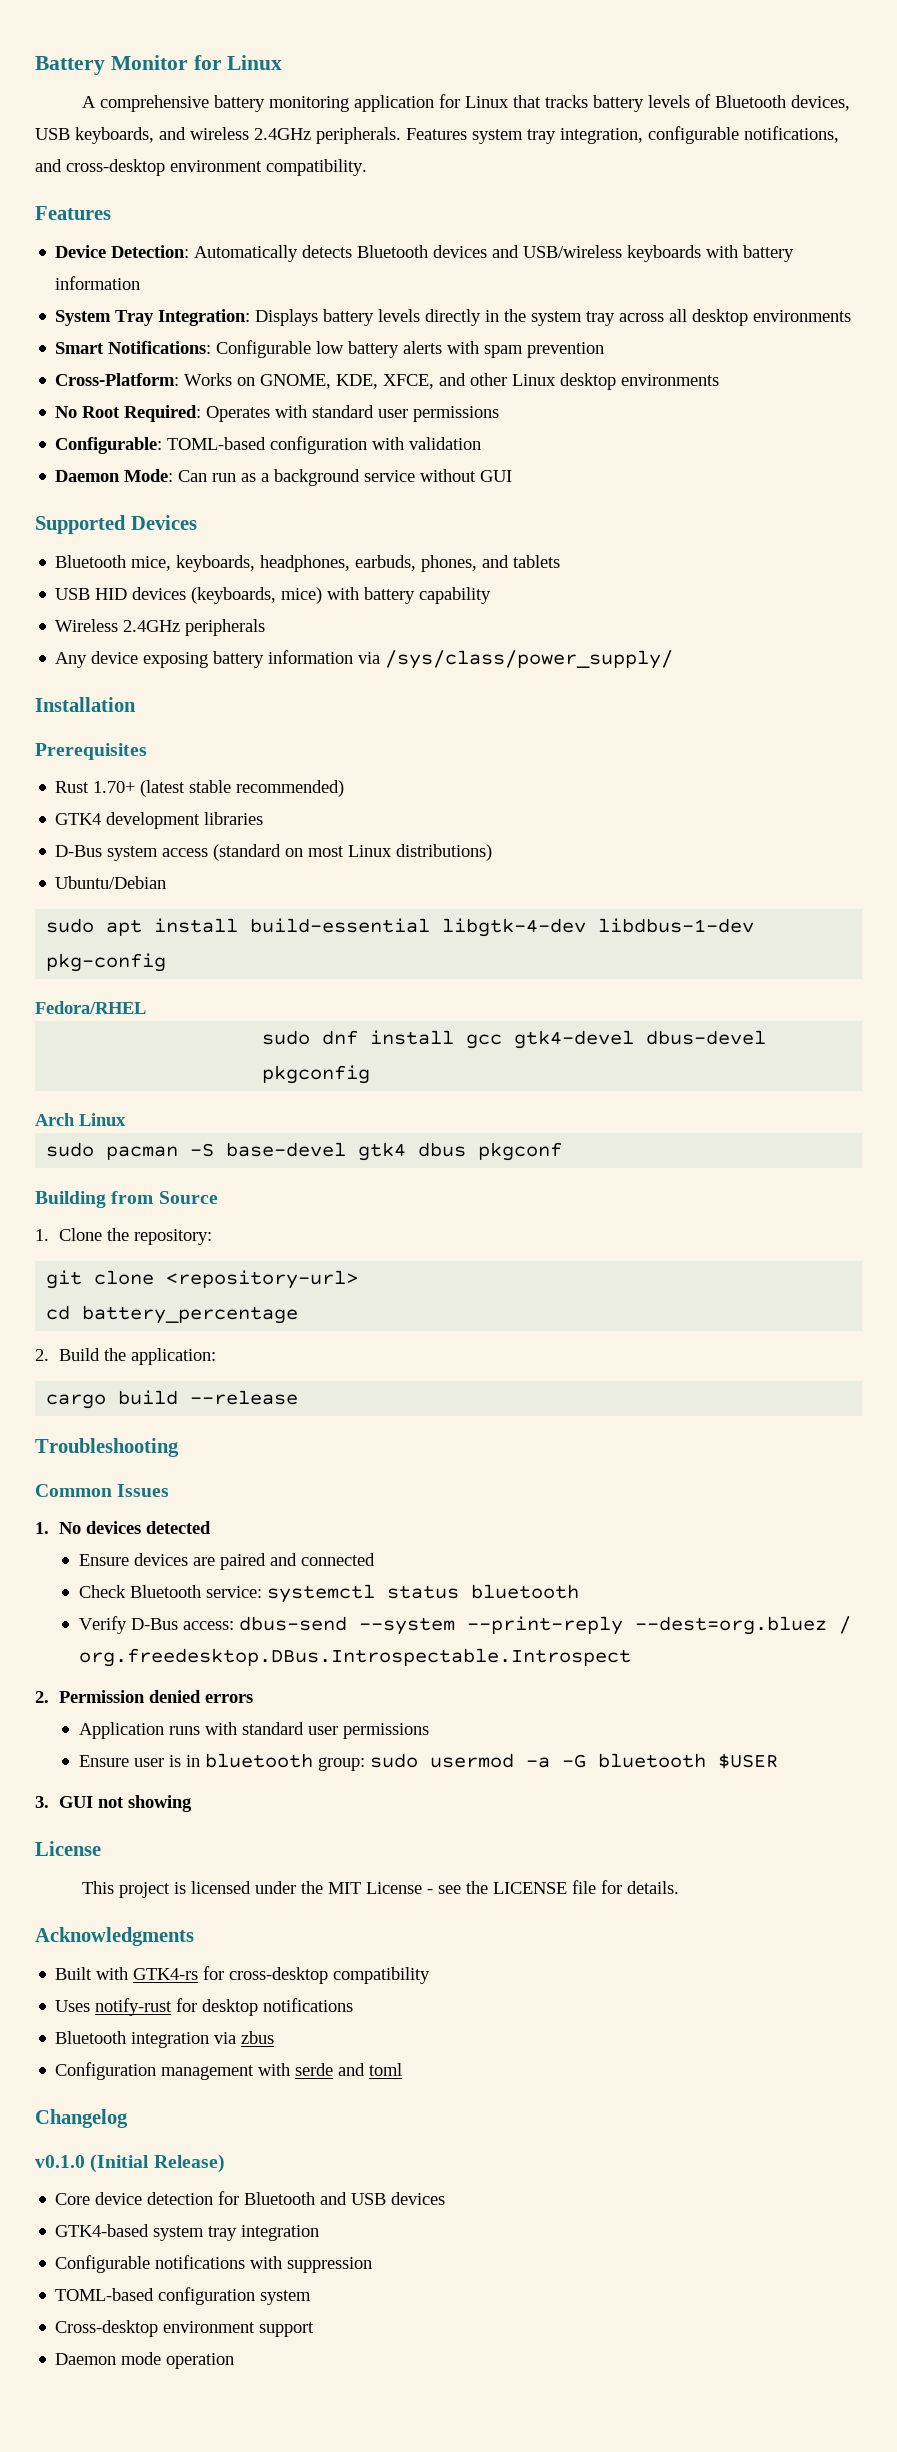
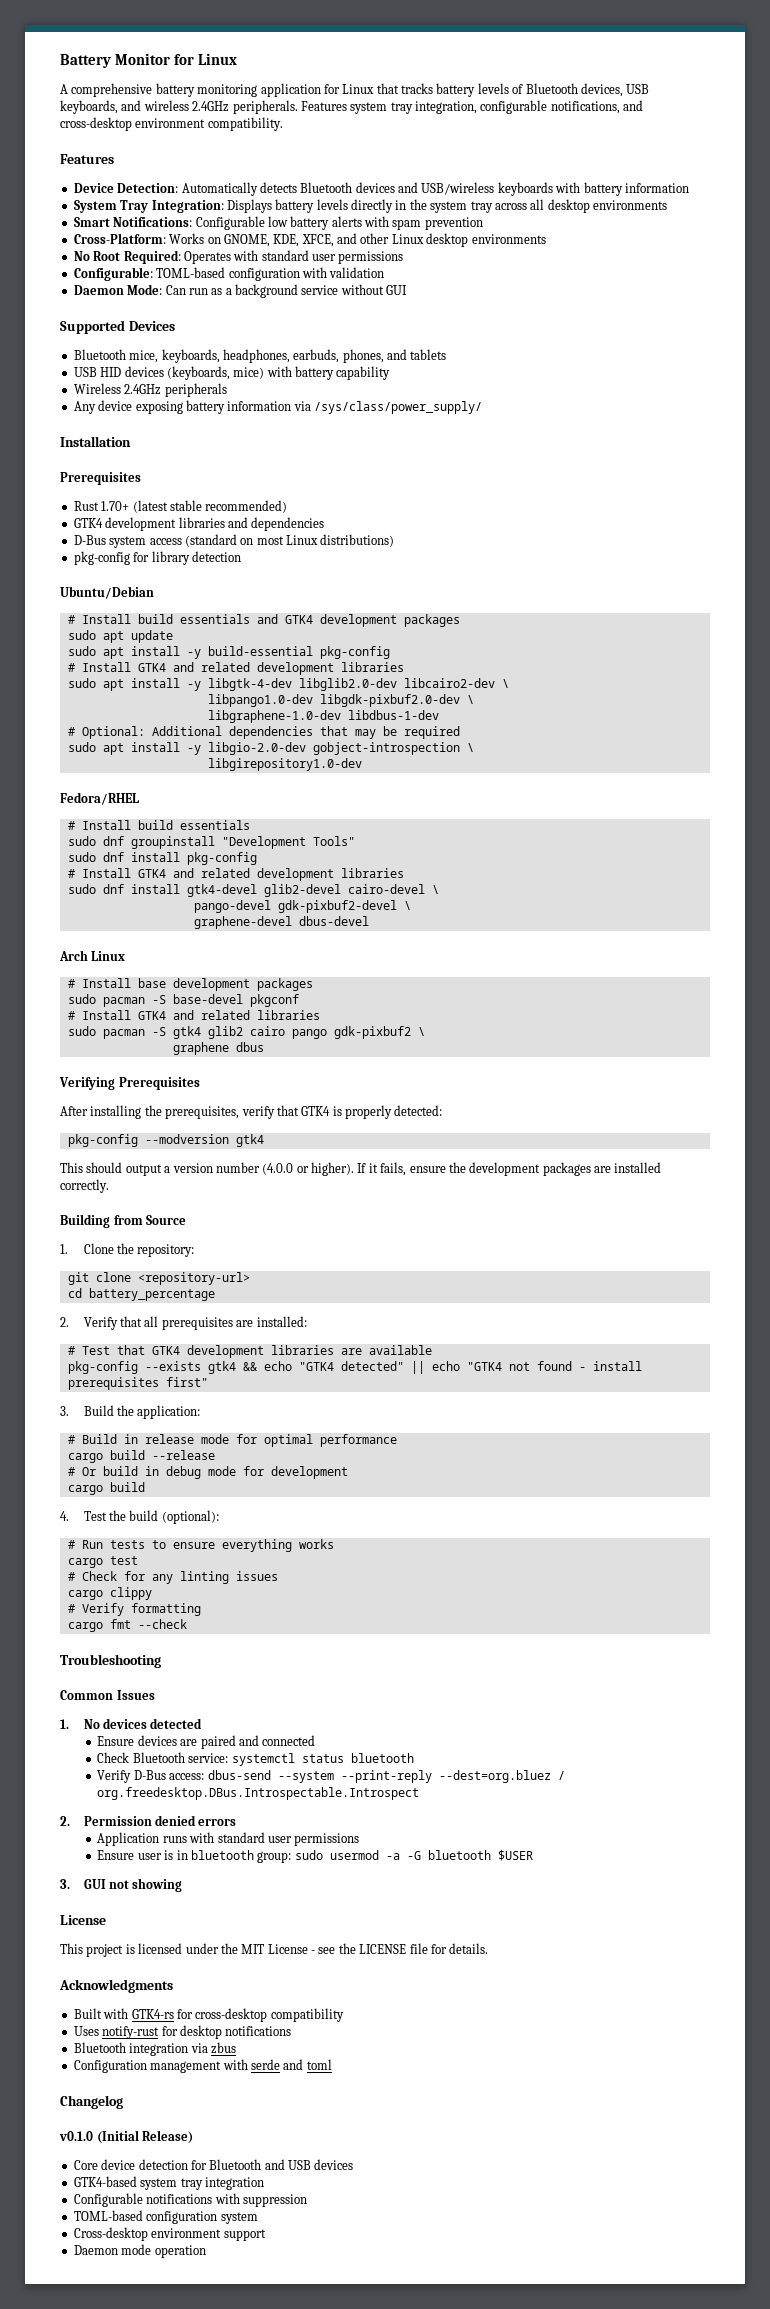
(264, 818) none -> [227,517,325,531] and dependencies
[55,876,167,889] [46,918,755,937] [46,953,167,972] [35,1001,146,1014] [262,1030,635,1049] Ubuntu/Debian // sudo apt install build-essential libgtk-4-dev libdbus-1-dev pkg-config // Fedora/RHEL // sudo dnf install gcc gtk4-devel -> [73,551,241,565] [60,586,154,599] [67,614,460,627] [67,630,173,643] [67,646,390,659] [67,662,404,675] [67,678,509,691] [207,694,474,707] [207,710,439,723] [67,726,460,739] [67,742,474,755] [207,758,362,771] [60,792,139,805] [67,820,250,830] [67,836,355,849] [67,852,257,865] [67,868,404,881] [67,884,439,897] [193,900,411,913] [193,916,292,929] pkg-config for library detection // Ubuntu/Debian // # Install build essentials and GTK4 development packages // sudo apt update // sudo apt install -y build-essential pkg-config // # Install GTK4 and related development libraries // sudo apt install -y libgtk-4-dev libglib2.0-dev libcairo2-dev \ // libpango1.0-dev libgdk-pixbuf2.0-dev \ // libgraphene-1.0-dev libdbus-1-dev // # Optional: Additional dependencies that may be required // sudo apt install -y libgio-2.0-dev gobject-introspection \ // libgirepository1.0-dev // Fedora/RHEL // # Install build essentials // sudo dnf groupinstall "Development Tools" // sudo dnf install pkg-config // # Install GTK4 and related development libraries // sudo dnf install gtk4-devel glib2-devel cairo-devel \ // pango-devel gdk-pixbuf2-devel \ // graphene-devel
[262,1065,371,1084] pkgconfig -> (369, 921) none
(126, 1119) none -> [67,978,313,991] // # Install base development packages
[358,1142,563,1161] gtk4 dbus pkgconf -> [249,994,299,1007] [67,1010,320,1020] [67,1026,425,1039] [172,1042,264,1055] [59,1077,200,1090] [60,1105,443,1119] [67,1134,264,1147] [60,1162,662,1176] [60,1179,109,1193] pkgconf // # Install GTK4 and related libraries // sudo pacman -S gtk4 glib2 cairo pango gdk-pixbuf2 \ // graphene dbus // Verifying Prerequisites // After installing the prerequisites, verify that GTK4 is properly detected: // pkg-config --modversion gtk4 // This should output a version number (4.0.0 or higher). If it fails, ensure the development packages are installed correctly.
[58,1348,216,1365] [46,1390,299,1409] Build the application: // cargo build --release -> [83,1316,307,1330] [67,1345,432,1358] [67,1361,642,1374] [67,1377,208,1390] [60,1405,201,1419] [67,1434,397,1447] [67,1450,215,1463] [67,1466,348,1479] [67,1482,145,1495] [60,1510,219,1524] [67,1539,334,1552] [67,1556,138,1568] [67,1571,278,1584] [67,1587,152,1600] [67,1603,201,1616] [67,1619,187,1632] Verify that all prerequisites are installed: // # Test that GTK4 development libraries are available // pkg-config --exists gtk4 && echo "GTK4 detected" || echo "GTK4 not found - install prerequisites first" // 3. Build the application: // # Build in release mode for optimal performance // cargo build --release // # Or build in debug mode for development // cargo build // 4. Test the build (optional): // # Run tests to ensure everything works // cargo test // # Check for any linting issues // cargo clippy // # Verify formatting // cargo fmt --check

